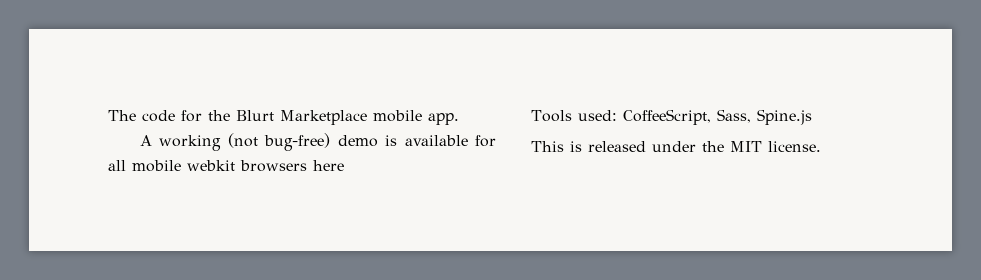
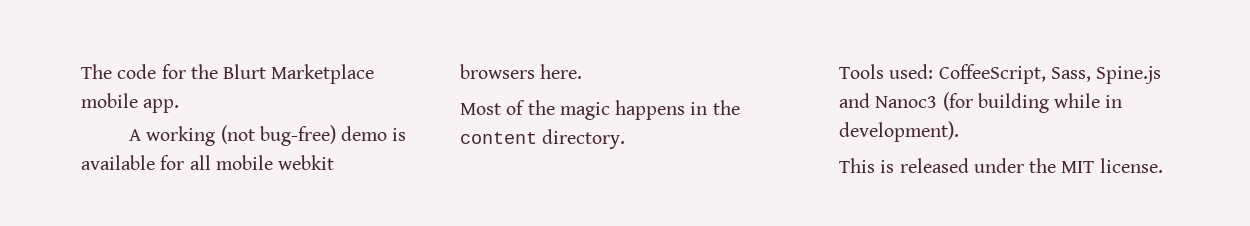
[313,160,344,171] here -> [540,64,583,79] [460,100,740,120] [460,129,626,149] here. // Most of the magic happens in the content directory.
(812, 117) none -> [839,92,1123,113] [839,121,959,142] and Nanoc3 (for building while in development).

